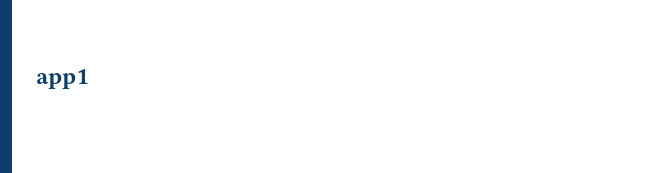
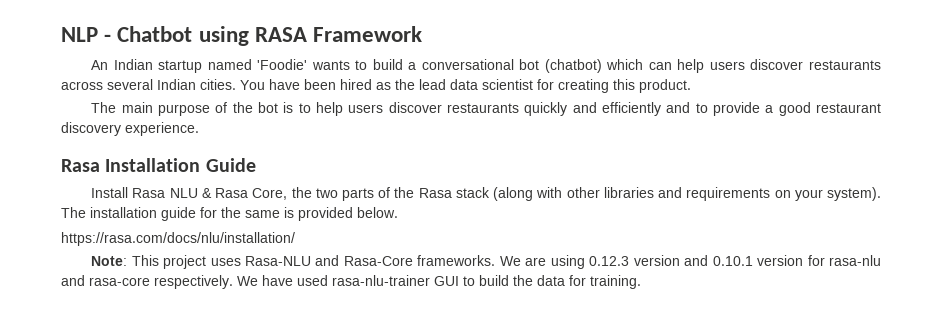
[36,69,89,89] app1 -> [61,26,423,46] [91,59,881,73] [61,79,691,93] [91,102,881,116] [61,122,199,136] [61,158,256,172] [91,187,882,201] [61,207,398,221] [61,232,295,246] [91,255,881,269] [61,275,641,289] NLP - Chatbot using RASA Framework // An Indian startup named 'Foodie' wants to build a conversational bot (chatbot) which can help users discover restaurants across several Indian cities. You have been hired as the lead data scientist for creating this product. // The main purpose of the bot is to help users discover restaurants quickly and efficiently and to provide a good restaurant discovery experience. // Rasa Installation Guide // Install Rasa NLU & Rasa Core, the two parts of the Rasa stack (along with other libraries and requirements on your system). The installation guide for the same is provided below. // https://rasa.com/docs/nlu/installation/ // Note: This project uses Rasa-NLU and Rasa-Core frameworks. We are using 0.12.3 version and 0.10.1 version for rasa-nlu and rasa-core respectively. We have used rasa-nlu-trainer GUI to build the data for training.

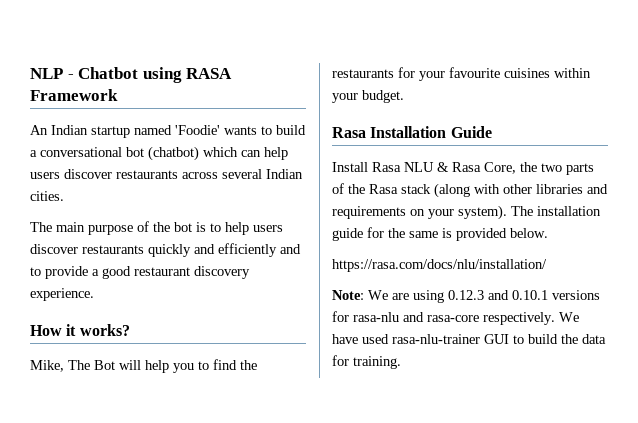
[240,79,691,93] You have been hired as the lead data scientist for creating this product. -> (64, 196) none
(199, 129) none -> [30,324,130,336] [30,359,257,373] [332,67,591,81] [332,90,404,103] // How it works? // Mike, The Bot will help you to find the restaurants for your favourite cuisines within your budget.
[131,255,496,269] This project uses Rasa-NLU and Rasa-Core frameworks. -> (364, 295) none
[633,255,680,266] version -> (484, 295) none
[757,255,804,266] version -> [552,290,600,300] versions

